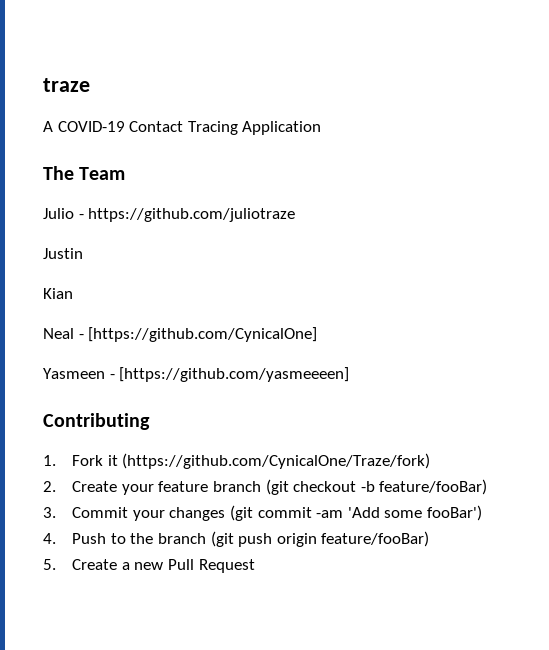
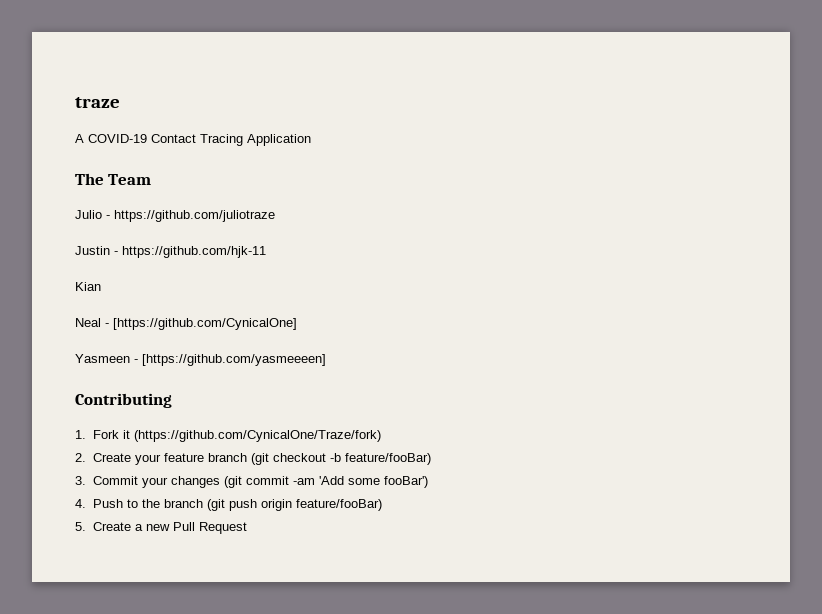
(83, 253) none -> [114,246,266,258] - https://github.com/hjk-11

